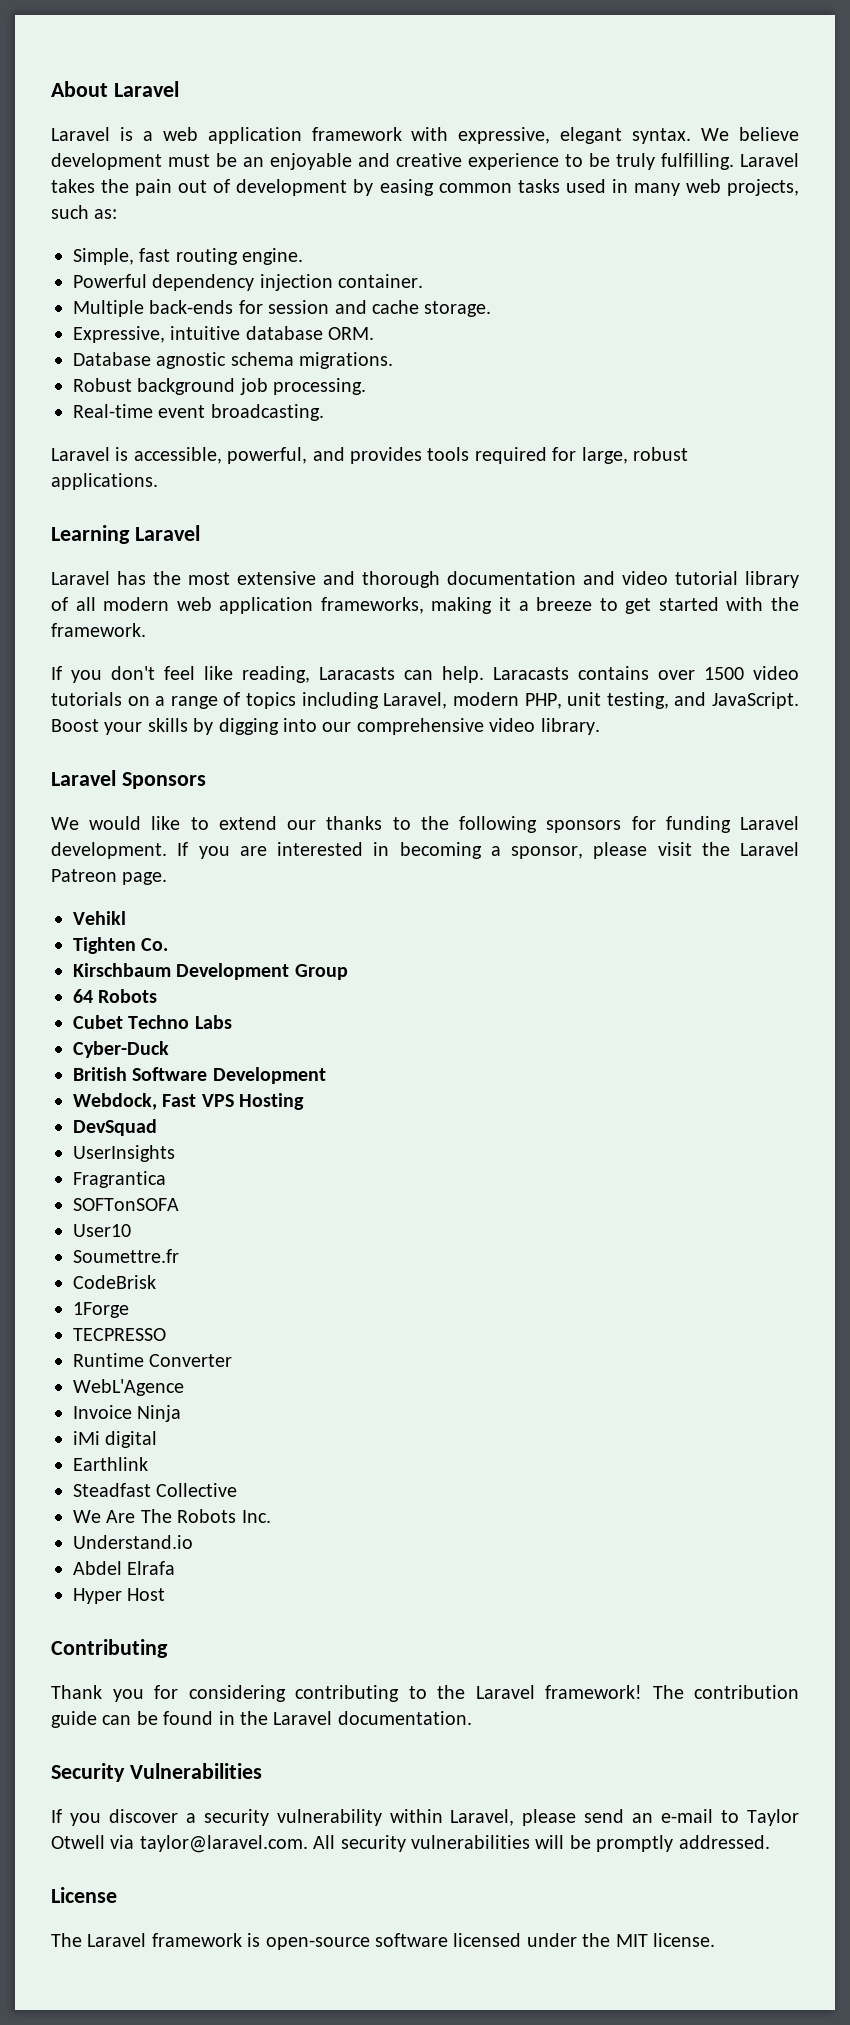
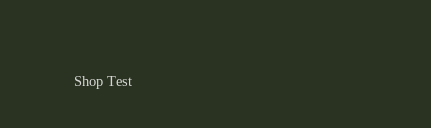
[51,81,179,97] [51,127,799,144] [51,153,799,170] [51,179,799,196] [51,205,118,219] [73,248,304,265] [73,274,424,291] [73,300,492,317] [73,326,375,343] [73,352,394,369] [73,378,367,395] [73,404,324,421] [51,447,688,464] [51,473,158,490] [51,525,200,544] [51,571,799,588] [51,597,799,614] [51,623,146,637] [51,666,799,683] [51,692,799,709] [51,718,600,735] [51,770,206,789] [51,816,799,833] [51,842,799,859] [51,869,168,885] [73,911,126,925] [73,937,169,954] [73,963,348,980] [73,989,158,1003] [73,1015,232,1029] [73,1041,169,1058] [73,1067,326,1084] [73,1093,305,1110] [73,1119,157,1136] [73,1145,175,1162] [73,1171,166,1188] [73,1198,179,1211] [73,1224,131,1237] [73,1249,179,1263] [73,1275,156,1289] [73,1302,129,1318] [73,1328,166,1341] [73,1353,233,1367] [73,1379,184,1396] [73,1405,182,1422] [73,1431,158,1448] [73,1457,148,1471] [73,1483,238,1497] [73,1509,271,1523] [73,1535,193,1549] [73,1561,176,1575] [73,1588,166,1604] [51,1639,168,1658] [51,1685,799,1702] [51,1711,472,1728] [51,1763,262,1782] [51,1809,799,1826] [51,1835,770,1853] [51,1887,117,1903] [51,1933,715,1950] About Laravel // Laravel is a web application framework with expressive, elegant syntax. We believe development must be an enjoyable and creative experience to be truly fulfilling. Laravel takes the pain out of development by easing common tasks used in many web projects, such as: // Simple, fast routing engine. // Powerful dependency injection container. // Multiple back-ends for session and cache storage. // Expressive, intuitive database ORM. // Database agnostic schema migrations. // Robust background job processing. // Real-time event broadcasting. // Laravel is accessible, powerful, and provides tools required for large, robust applications. // Learning Laravel // Laravel has the most extensive and thorough documentation and video tutorial library of all modern web application frameworks, making it a breeze to get started with the framework. // If you don't feel like reading, Laracasts can help. Laracasts contains over 1500 video tutorials on a range of topics including Laravel, modern PHP, unit testing, and JavaScript. Boost your skills by digging into our comprehensive video library. // Laravel Sponsors // We would like to extend our thanks to the following sponsors for funding Laravel development. If you are interested in becoming a sponsor, please visit the Laravel Patreon page. // Vehikl // Tighten Co. // Kirschbaum Development Group // 64 Robots // Cubet Techno Labs // Cyber-Duck // British Software Development // Webdock, Fast VPS Hosting // DevSquad // UserInsights // Fragrantica // SOFTonSOFA // User10 // Soumettre.fr // CodeBrisk // 1Forge // TECPRESSO // Runtime Converter // WebL'Agence // Invoice Ninja // iMi digital // Earthlink // Steadfast Collective // We Are The Robots Inc. // Understand.io // Abdel Elrafa // Hyper Host // Contributing // Thank you for considering contributing to the Laravel framework! The contribution guide can be found in the Laravel documentation. // Security Vulnerabilities // If you discover a security vulnerability within Laravel, please send an e-mail to Taylor Otwell via taylor@laravel.com. All security vulnerabilities will be promptly addressed. // License // The Laravel framework is open-source software licensed under the MIT license. -> [74,76,132,89] Shop Test

